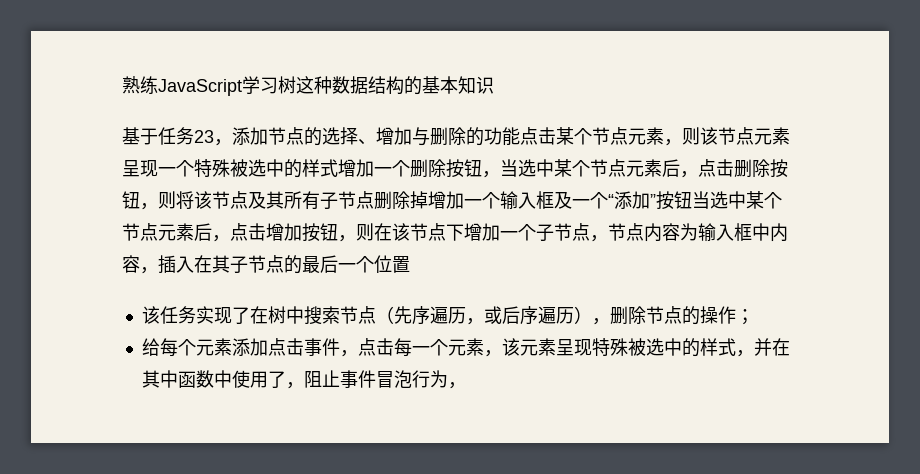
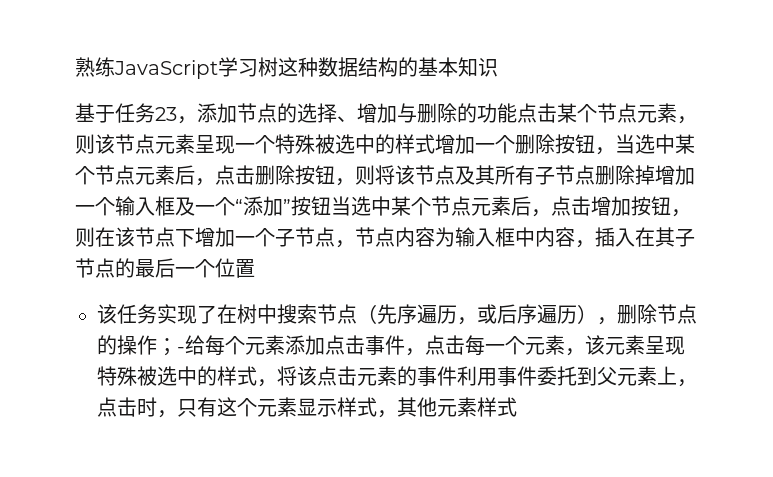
(754, 317) // -> [177,347,185,353] -
[753,338,790,356] [141,370,466,389] 并在其中函数中使用了，阻止事件冒泡行为， -> [277,366,697,387] [97,397,517,418] 将该点击元素的事件利用事件委托到父元素上，点击时，只有这个元素显示样式，其他元素样式

